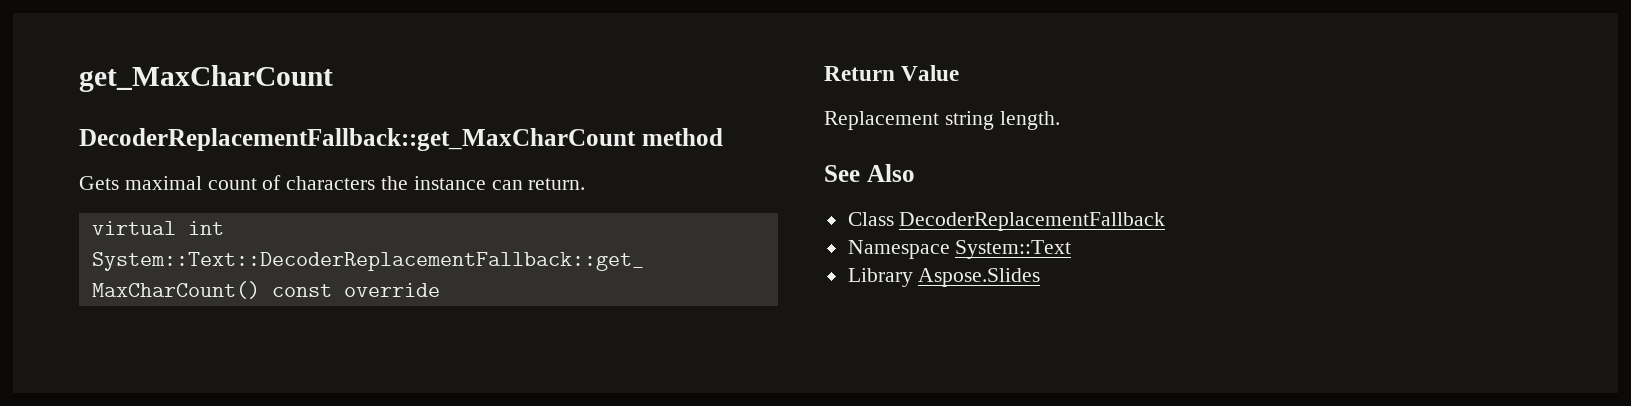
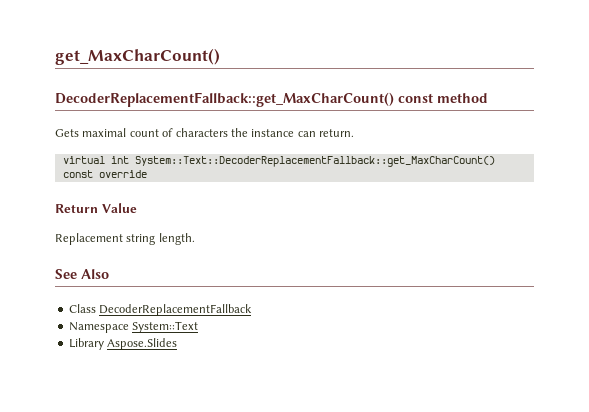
[79,65,333,92] [79,128,636,151] get_MaxCharCount // DecoderReplacementFallback::get_MaxCharCount -> [55,48,220,65] [55,92,433,107] get_MaxCharCount() // DecoderReplacementFallback::get_MaxCharCount() const

